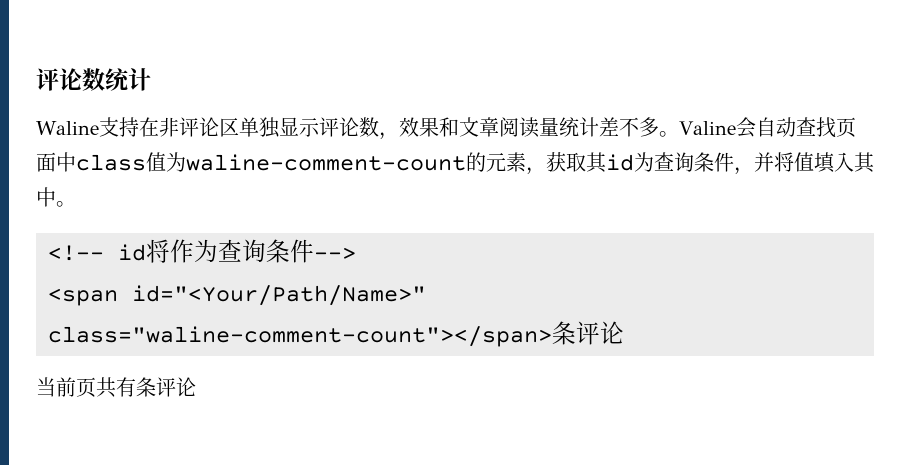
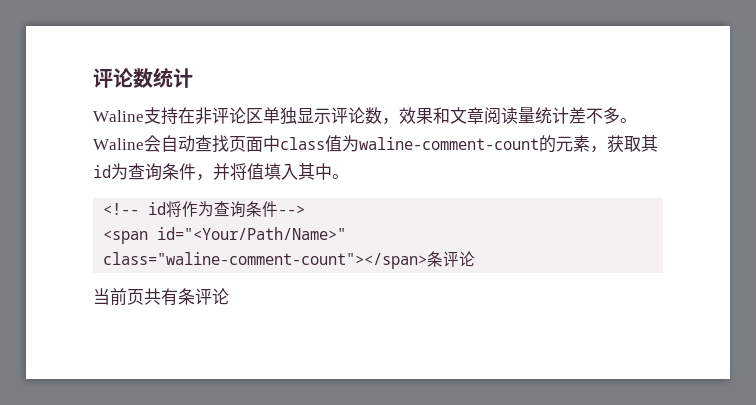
[678,121,736,135] Valine -> [93,138,144,150] Waline

